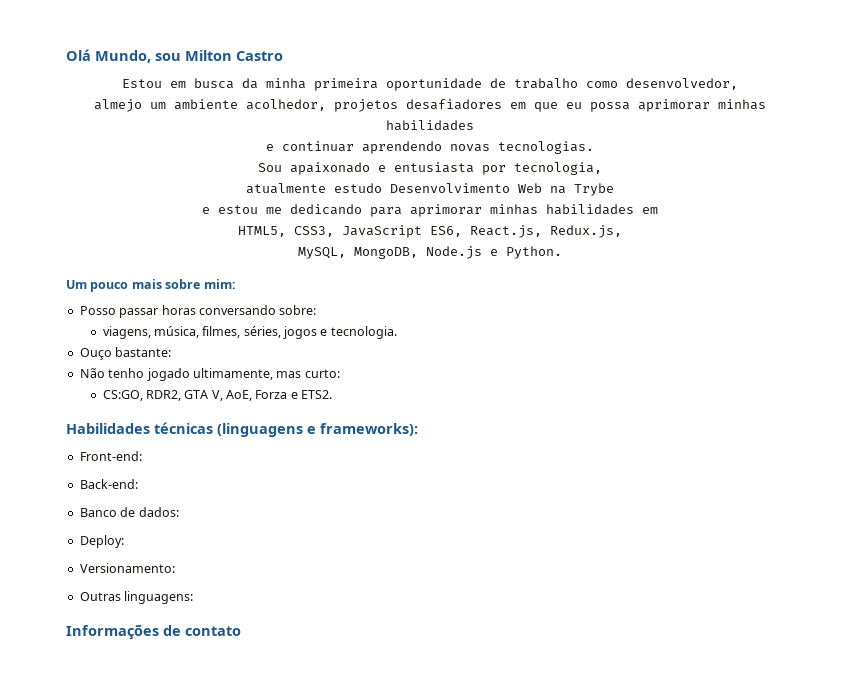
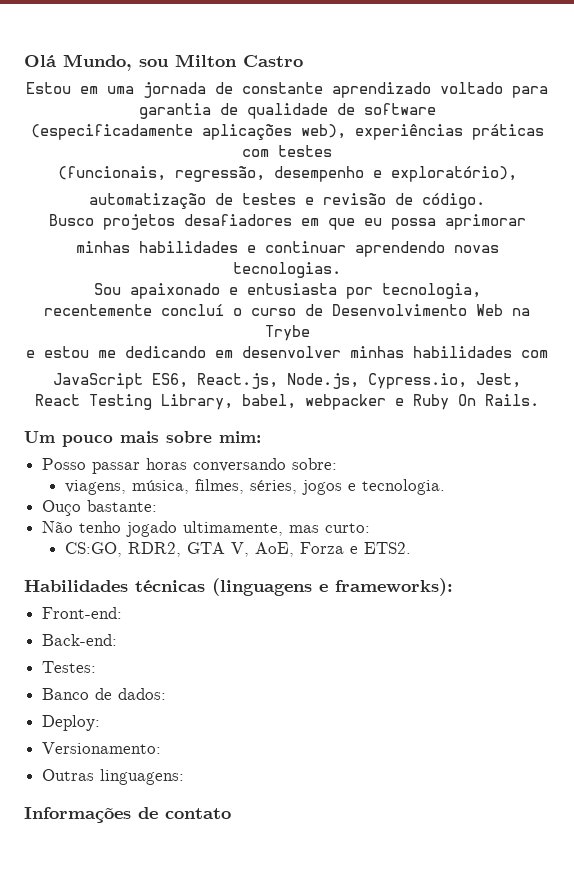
[194,78,738,91] [94,99,326,112] busca da minha primeira oportunidade de trabalho como desenvolvedor, // almejo um ambiente acolhedor, -> [107,82,548,98] [138,103,436,119] [30,124,544,140] [242,145,332,157] [57,166,517,182] [89,193,485,209] [48,214,94,226] uma jornada de constante aprendizado voltado para garantia de qualidade de software // (especificadamente aplicações web), experiências práticas com testes // (funcionais, regressão, desempenho e exploratório), // automatização de testes e revisão de código. // Busco
[718,99,766,110] [386,120,474,131] minhas habilidades // -> [75,241,238,253] // minhas habilidades
[246,183,382,194] atualmente estudo -> [44,304,323,316] recentemente concluí o curso de
[370,204,658,217] [238,225,622,238] [298,246,562,259] para aprimorar minhas habilidades em // HTML5, CSS3, JavaScript ES6, React.js, Redux.js, // MySQL, MongoDB, Node.js e Python. -> [215,346,548,358] [53,373,521,389] [35,394,539,410] em desenvolver minhas habilidades com // JavaScript ES6, React.js, Node.js, Cypress.io, Jest, // React Testing Library, babel, webpacker e Ruby On Rails.
(138, 484) none -> [42,661,97,673] // Testes:

